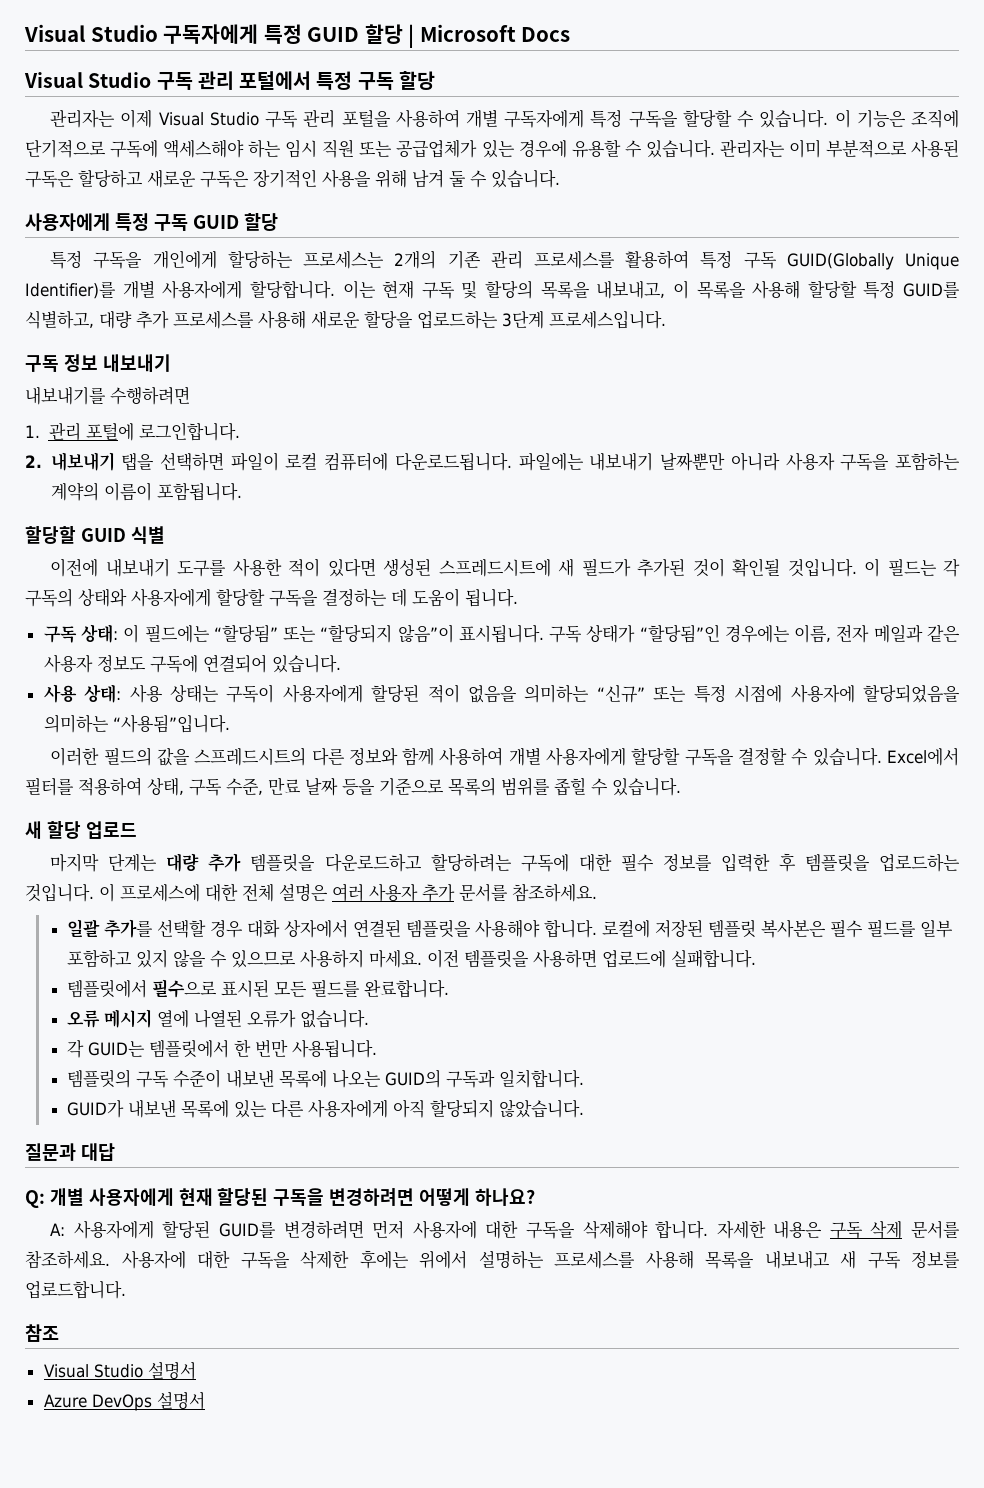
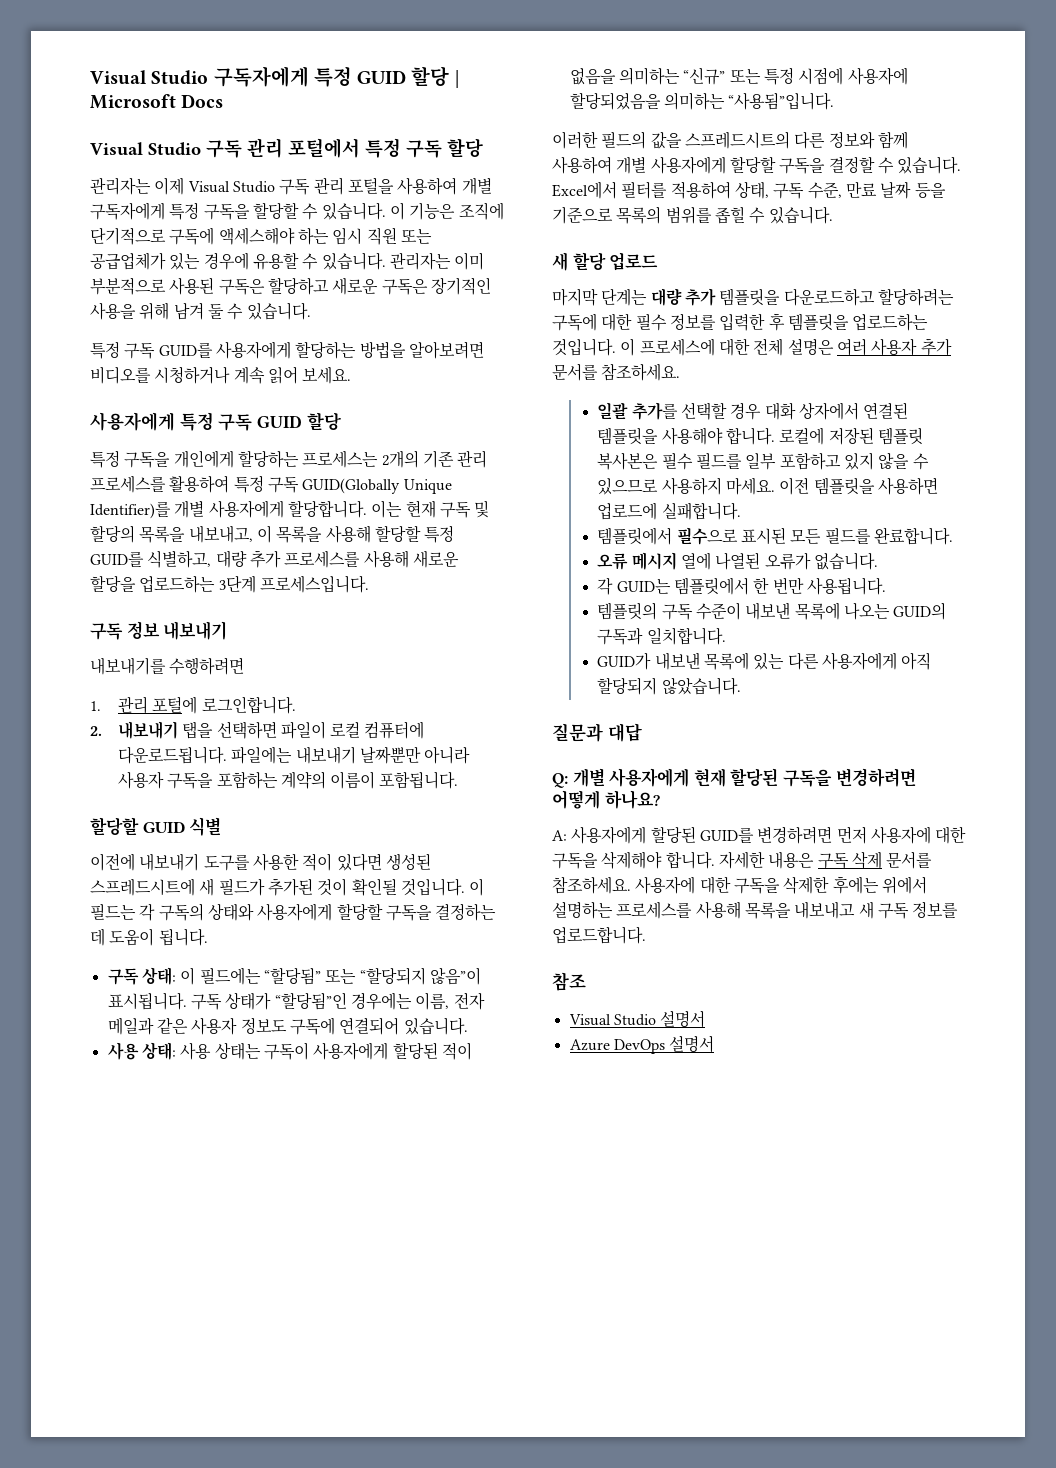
(560, 179) none -> [90,341,484,359] [90,366,352,384] // 특정 구독 GUID를 사용자에게 할당하는 방법을 알아보려면 비디오를 시청하거나 계속 읽어 보세요.

